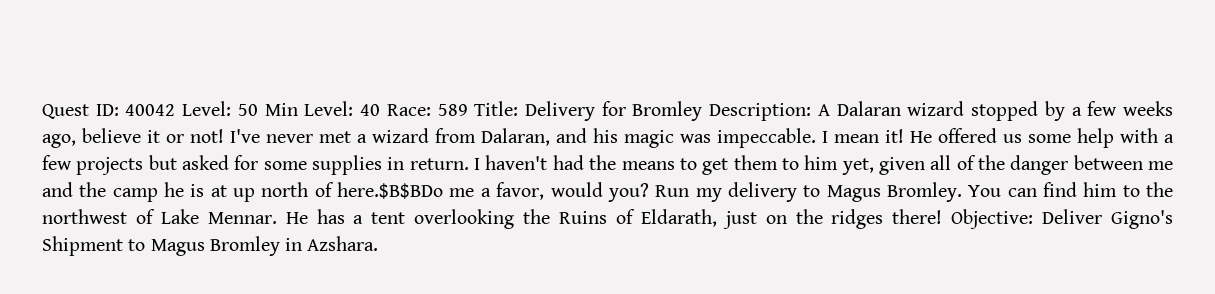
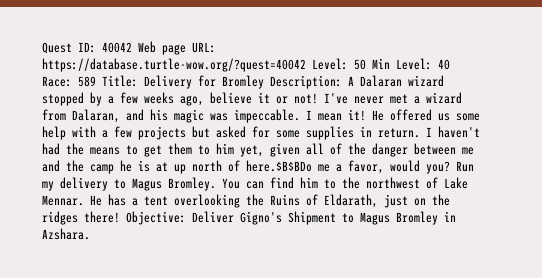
(176, 110) none -> [138,41,216,55] [42,58,306,72] Web page URL: https://database.turtle-wow.org/?quest=40042

